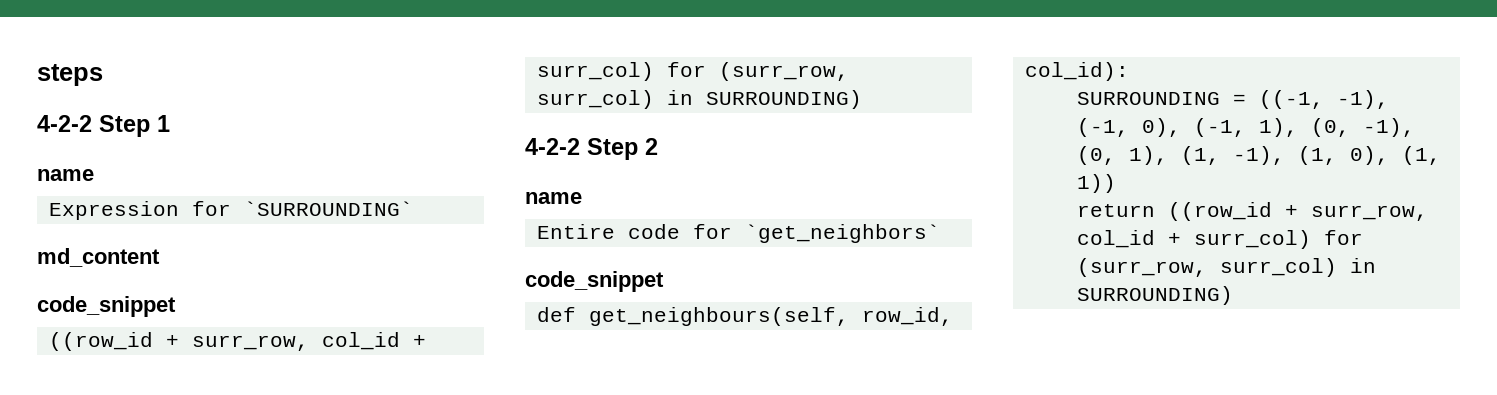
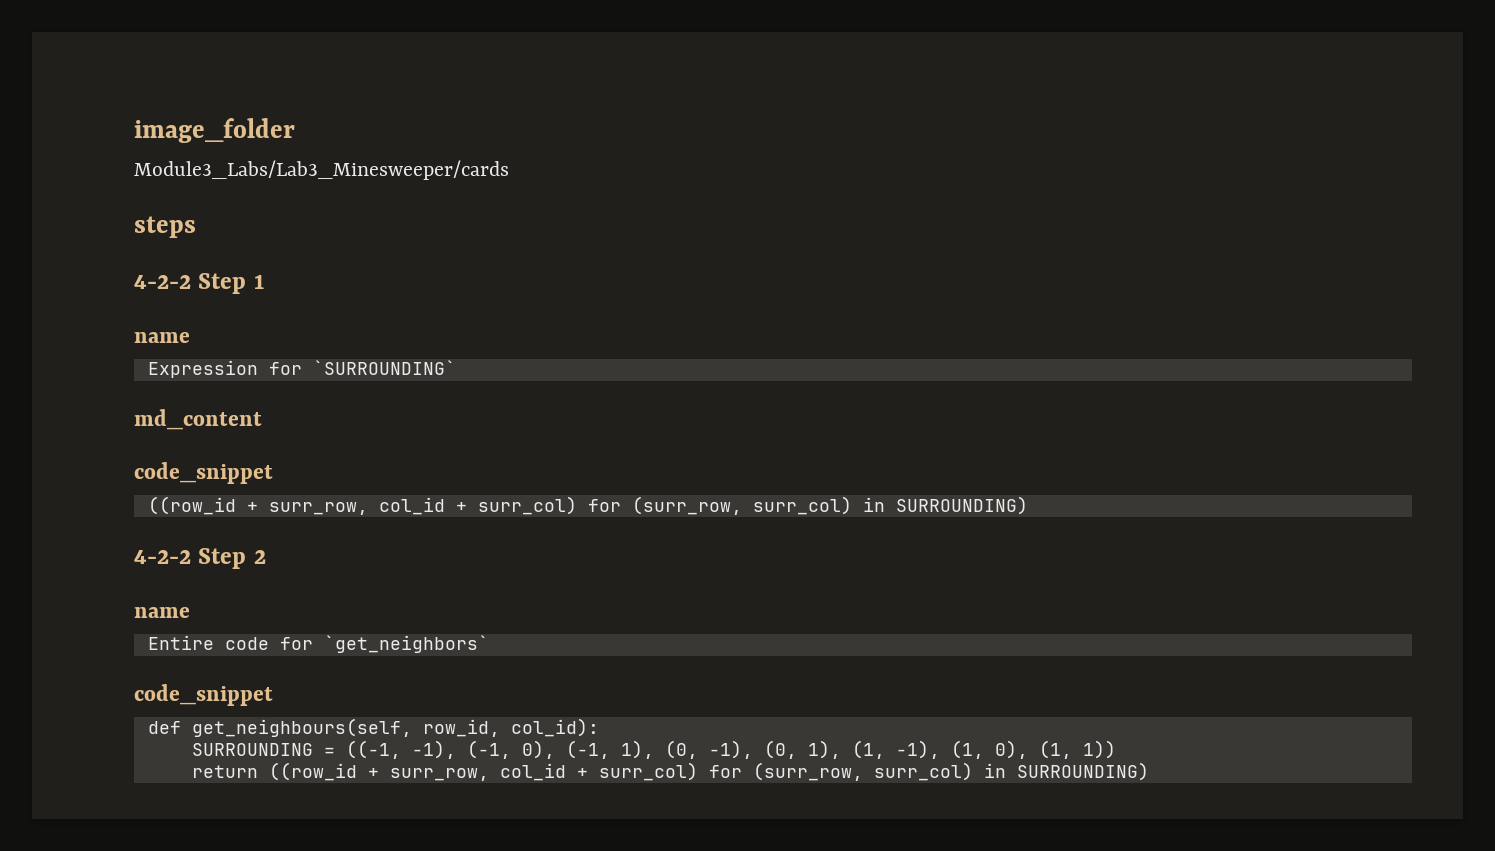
(37, 75) none -> [134,118,295,143] [134,160,509,180] image_folder // Module3_Labs/Lab3_Minesweeper/cards //

